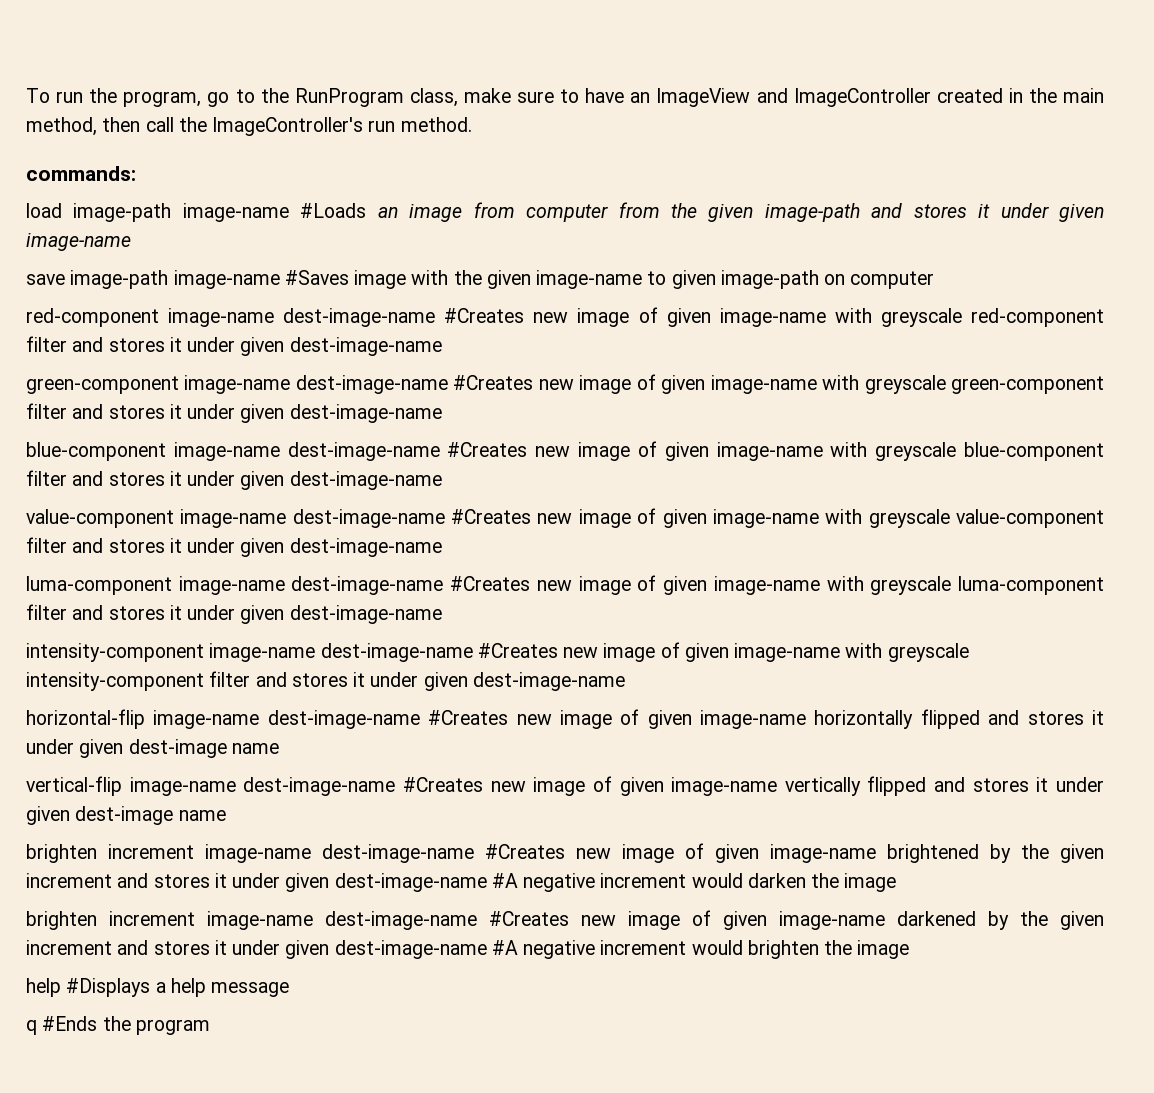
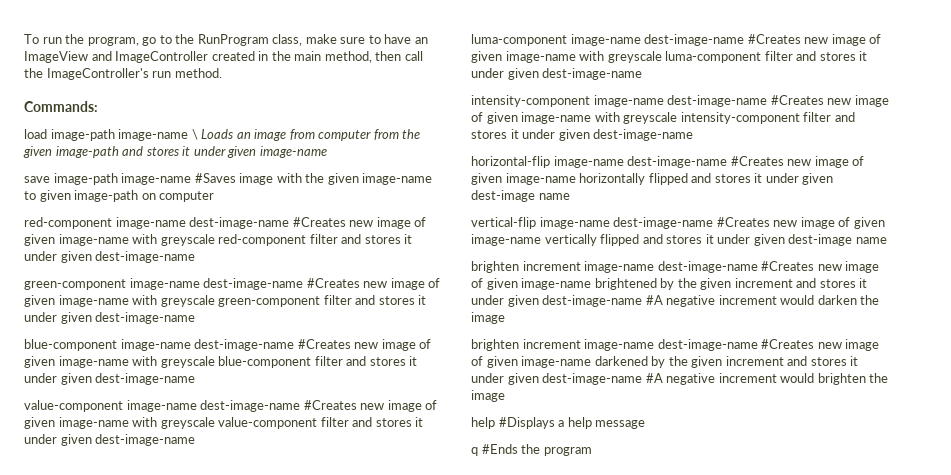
[26,166,136,181] commands: -> [24,101,98,112] Commands:
[300,203,367,218] #Loads -> [191,129,234,140] \ Loads

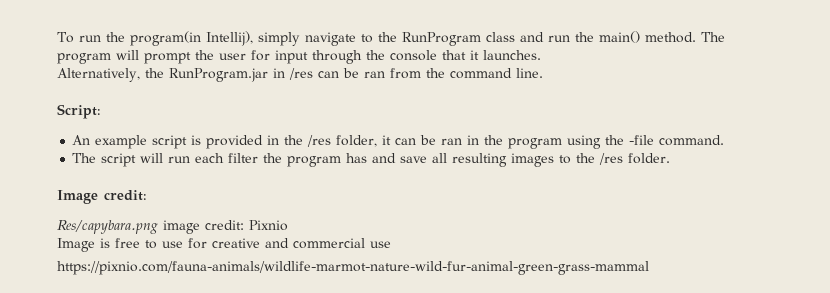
[87,34,428,46] [24,51,423,63] [24,68,222,80] [24,101,98,112] [24,129,421,141] [23,146,327,158] [24,173,433,185] [24,190,215,202] [24,217,427,229] [24,234,413,246] [24,251,196,263] [24,278,441,290] [24,295,427,307] [24,312,196,324] [24,339,432,351] [24,356,418,368] [24,373,196,385] [24,400,438,412] [24,417,424,429] [24,434,196,446] [471,34,882,46] [471,51,868,63] [471,68,643,80] [471,95,889,107] [471,112,855,124] [471,129,694,141] [471,156,865,168] [471,173,834,185] [471,190,570,202] [471,217,885,229] [471,234,887,246] [471,261,880,273] [471,278,868,290] [471,295,880,307] [471,312,505,324] [471,339,880,351] [471,356,859,368] [471,373,889,385] [471,390,505,402] [471,417,646,429] [471,444,592,456] program, go to the RunProgram class, make sure to have an ImageView and ImageController created in the main method, then call the ImageController's run method. // Commands: // load image-path image-name \ Loads an image from computer from the given image-path and stores it under given image-name // save image-path image-name #Saves image with the given image-name to given image-path on computer // red-component image-name dest-image-name #Creates new image of given image-name with greyscale red-component filter and stores it under given dest-image-name // green-component image-name dest-image-name #Creates new image of given image-name with greyscale green-component filter and stores it under given dest-image-name // blue-component image-name dest-image-name #Creates new image of given image-name with greyscale blue-component filter and stores it under given dest-image-name // value-component image-name dest-image-name #Creates new image of given image-name with greyscale value-component filter and stores it under given dest-image-name // luma-component image-name dest-image-name #Creates new image of given image-name with greyscale luma-component filter and stores it under given dest-image-name // intensity-component image-name dest-image-name #Creates new image of given image-name with greyscale intensity-component filter and stores it under given dest-image-name // horizontal-flip image-name dest-image-name #Creates new image of given image-name horizontally flipped and stores it under given dest-image name // vertical-flip image-name dest-image-name #Creates new image of given image-name vertically flipped and stores it under given dest-image name // brighten increment image-name dest-image-name #Creates new image of given image-name brightened by the given increment and stores it under given dest-image-name #A negative increment would darken the image // brighten increment image-name dest-image-name #Creates new image of given image-name darkened by the given increment and stores it under given dest-image-name #A negative increment would brighten the image // help #Displays a help message // q #Ends the program -> [129,31,725,46] [57,50,541,64] [57,68,543,82] [57,104,101,119] [72,135,725,149] [72,153,671,167] [57,190,147,204] [57,220,288,234] [57,238,391,252] [57,261,649,275] program(in Intellij), simply navigate to the RunProgram class and run the main() method. The program will prompt the user for input through the console that it launches. // Alternatively, the RunProgram.jar in /res can be ran from the command line. // Script: // An example script is provided in the /res folder, it can be ran in the program using the -file command. // The script will run each filter the program has and save all resulting images to the /res folder. // Image credit: // Res/capybara.png image credit: Pixnio // Image is free to use for creative and commercial use // https://pixnio.com/fauna-animals/wildlife-marmot-nature-wild-fur-animal-green-grass-mammal

